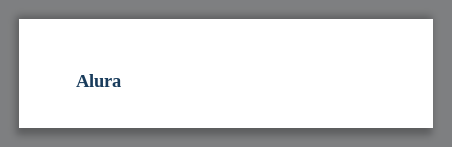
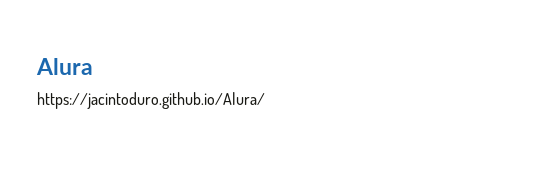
(121, 80) none -> [37,92,265,109] // https://jacintoduro.github.io/Alura/

